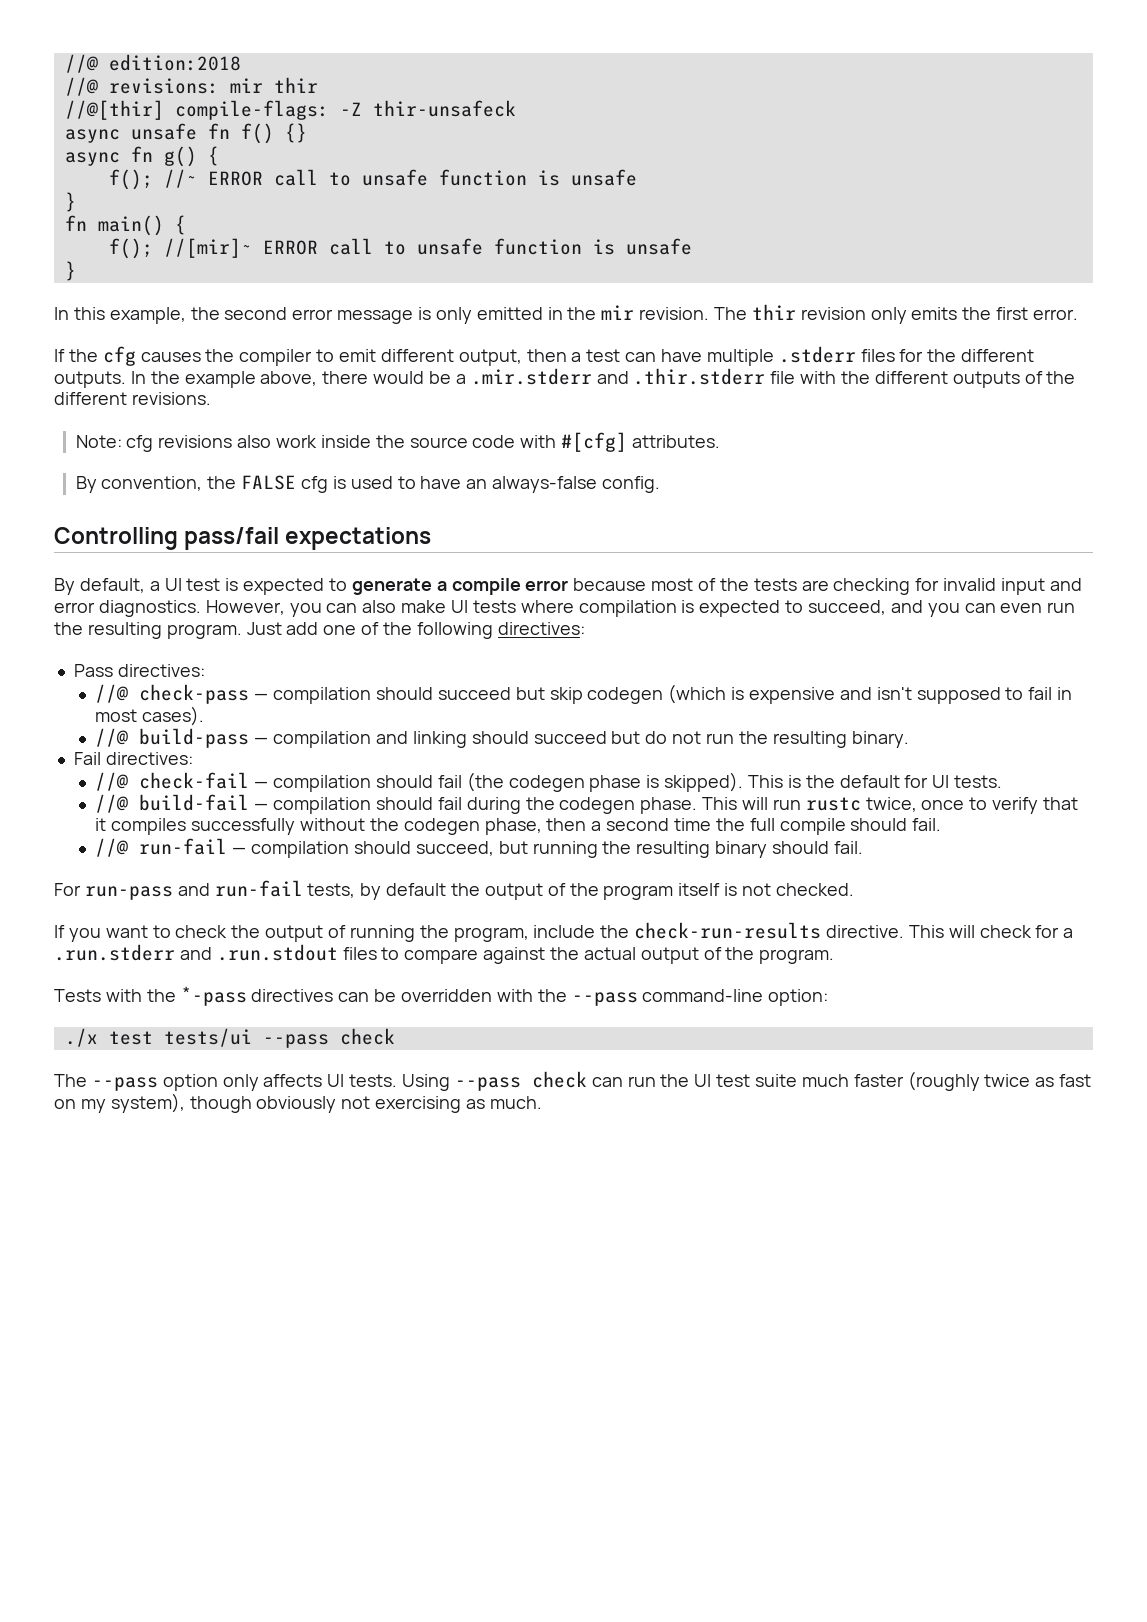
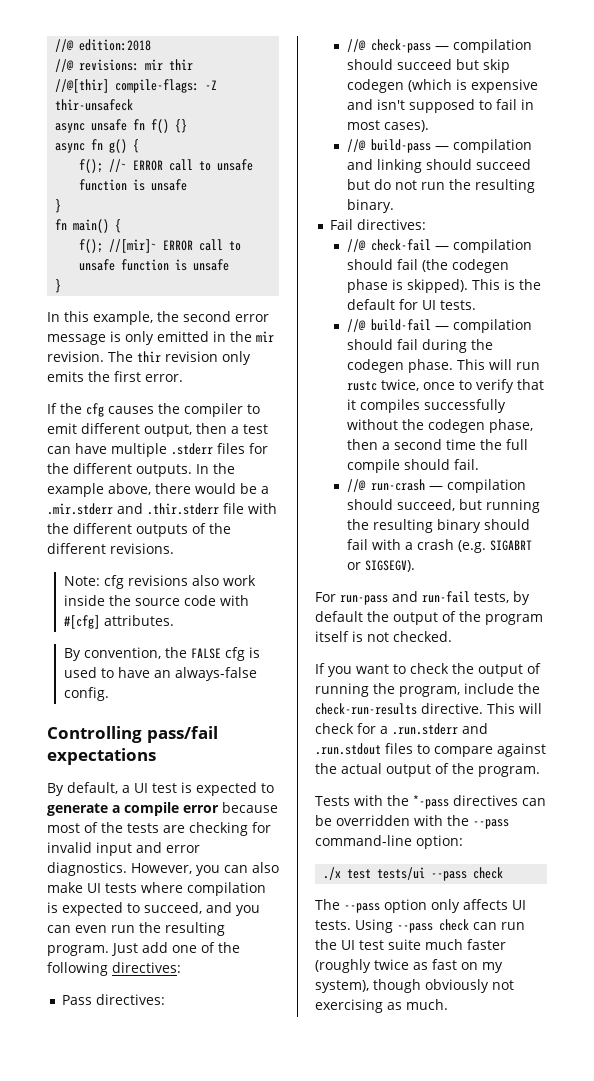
[139,838,228,855] run-fail -> [370,479,425,491] run-crash
[833,841,863,854] fail. -> [346,539,532,553] [346,560,415,572] fail with a crash (e.g. SIGABRT or SIGSEGV).

